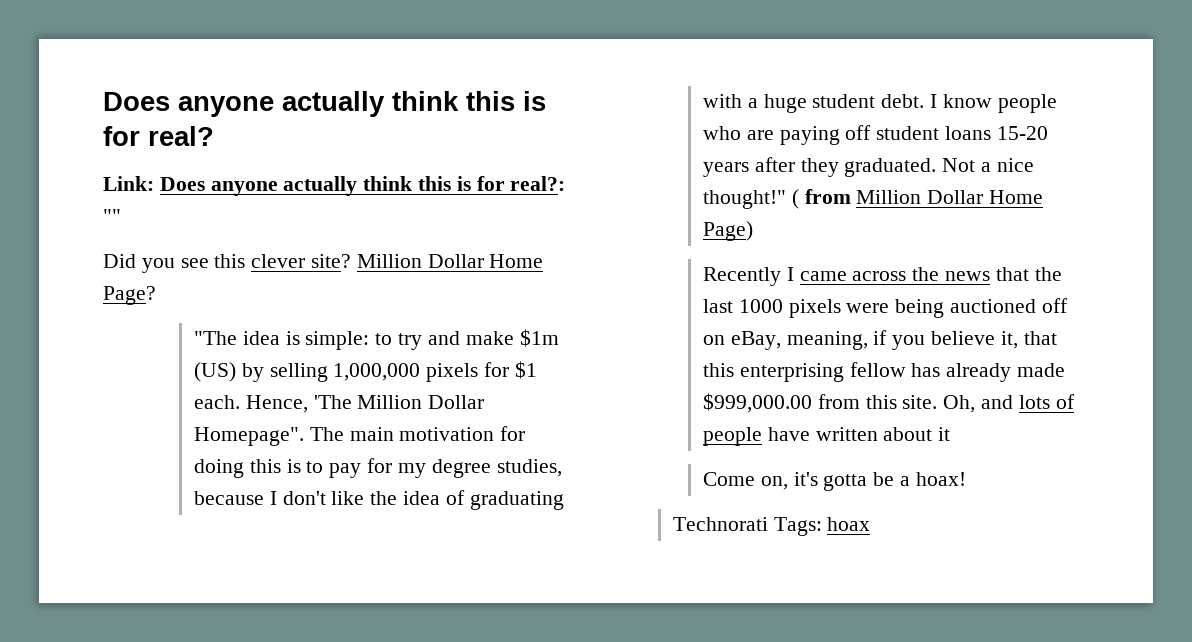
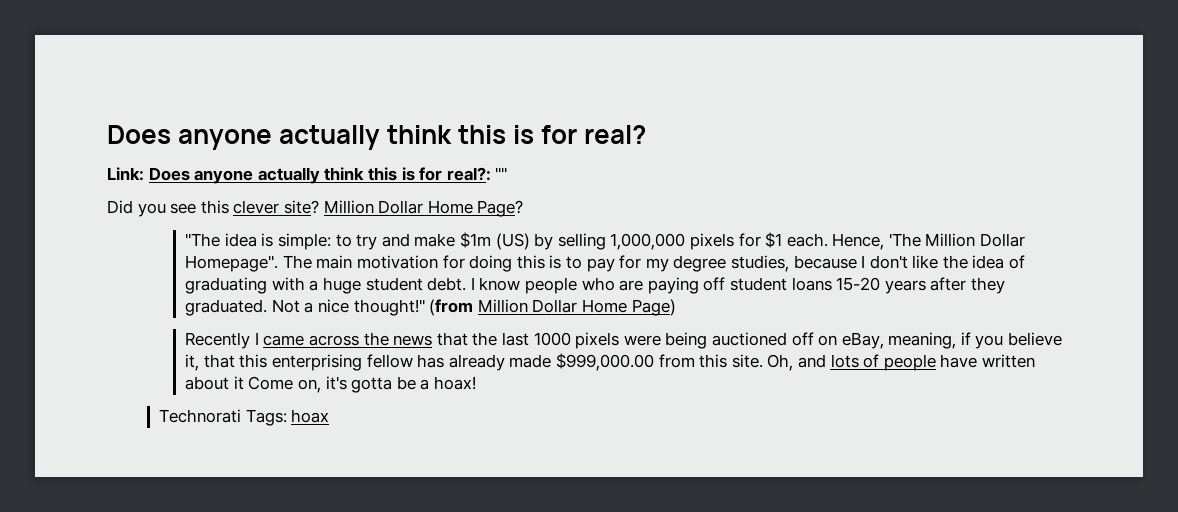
[791,189,851,209] ( from -> [429,299,474,316] (from
(951, 434) // -> (244, 383) none

